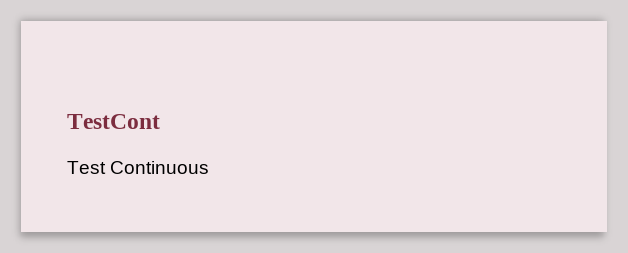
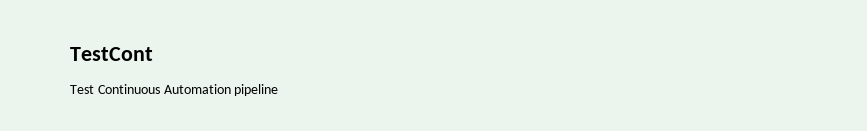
(210, 167) none -> [163,84,279,96] Automation pipeline

